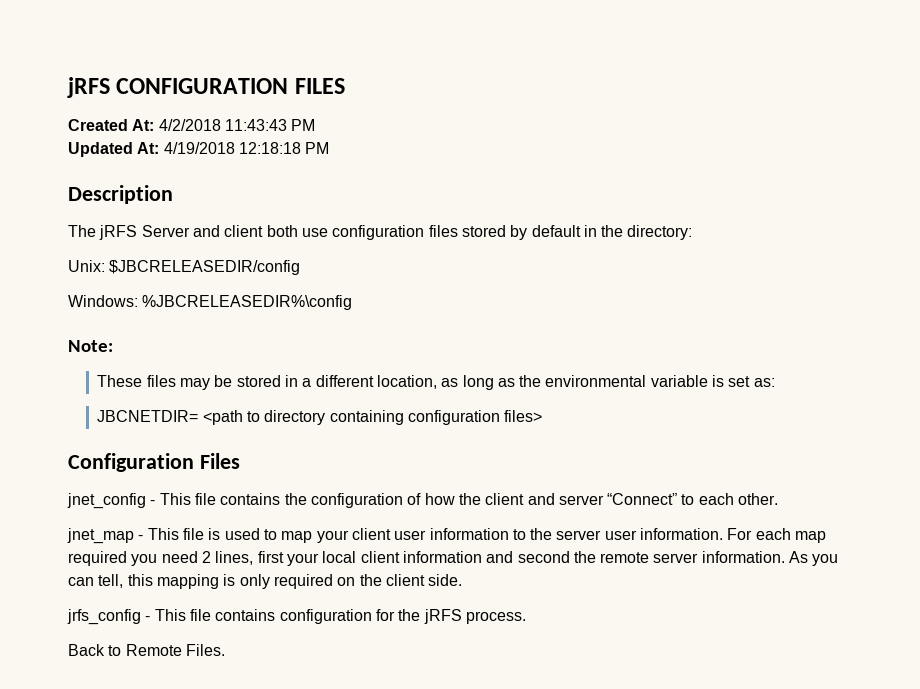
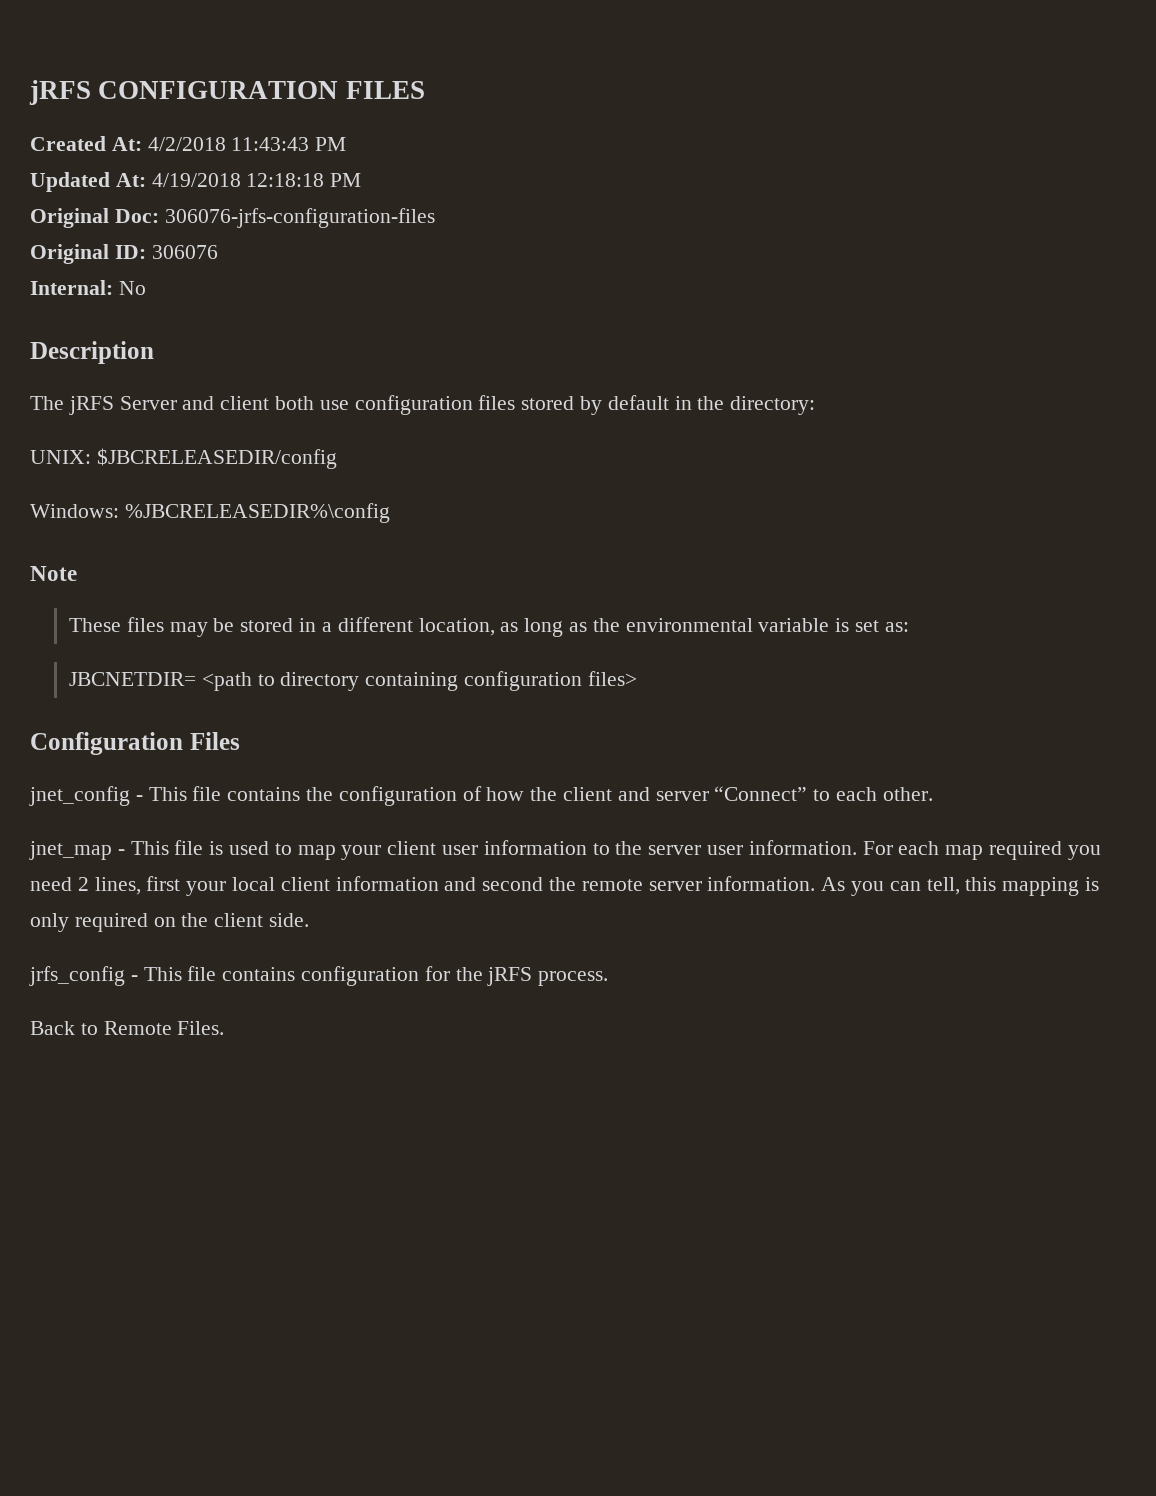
(330, 148) none -> [30,208,435,228] [30,244,218,264] [30,280,146,295] // Original Doc: 306076-jrfs-configuration-files // Original ID: 306076 // Internal: No
[68,260,105,272] Unix: -> [30,450,91,464] UNIX:
[68,340,113,352] Note: -> [30,566,77,581] Note

